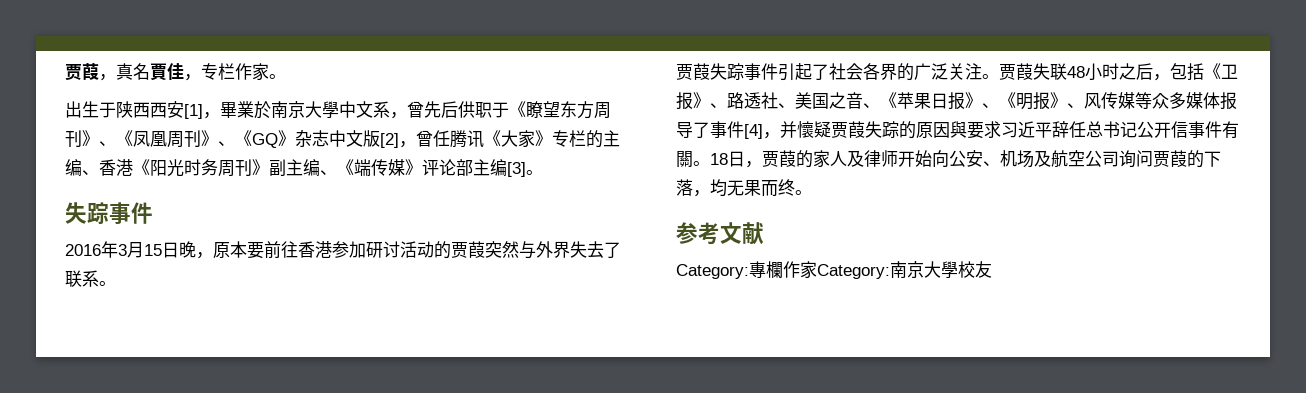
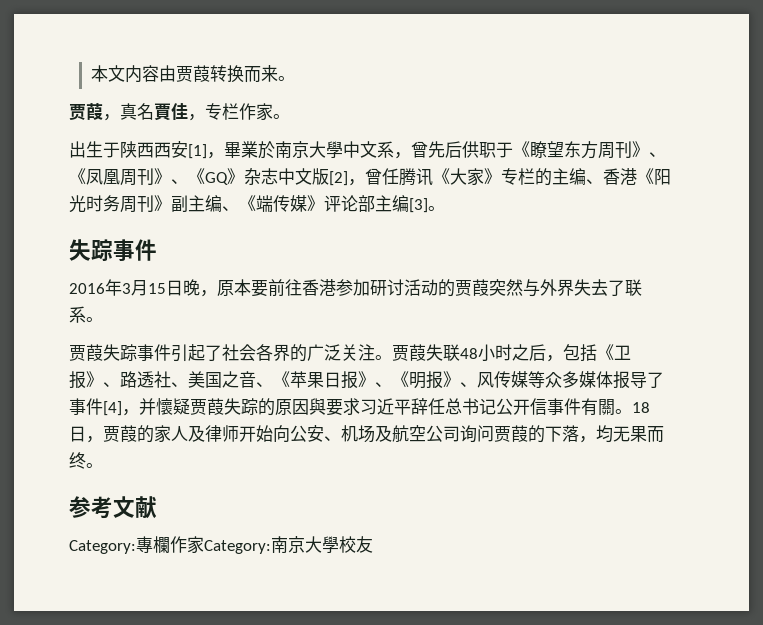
(65, 72) none -> [91,65,296,83] 本文内容由贾葭转换而来。 //

